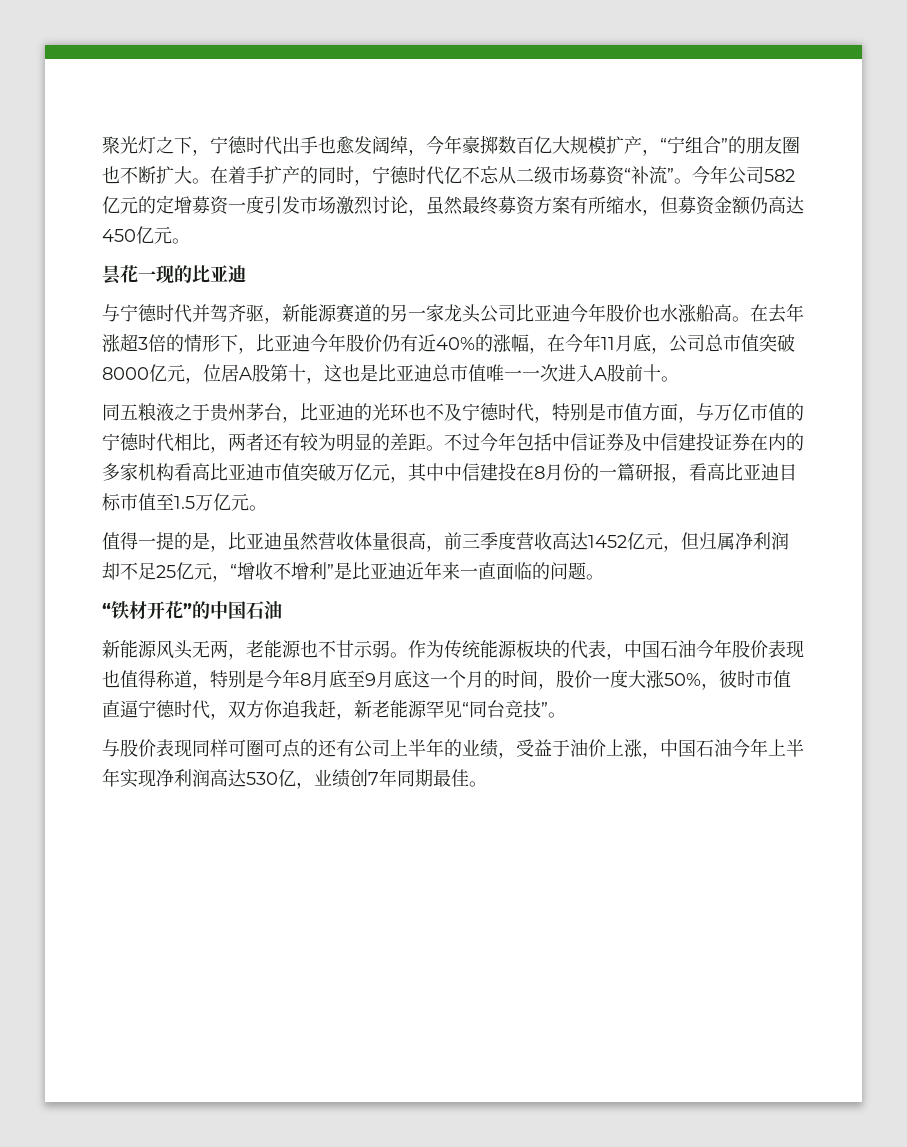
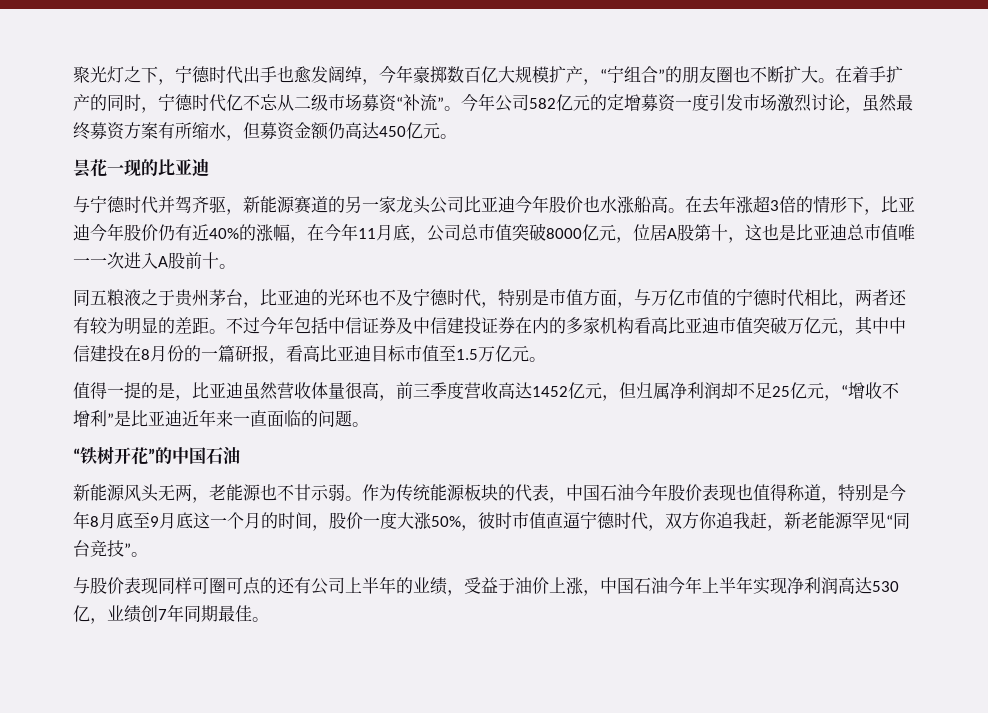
[129,601,147,620] 材 -> [97,446,114,464] 树

